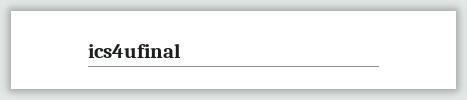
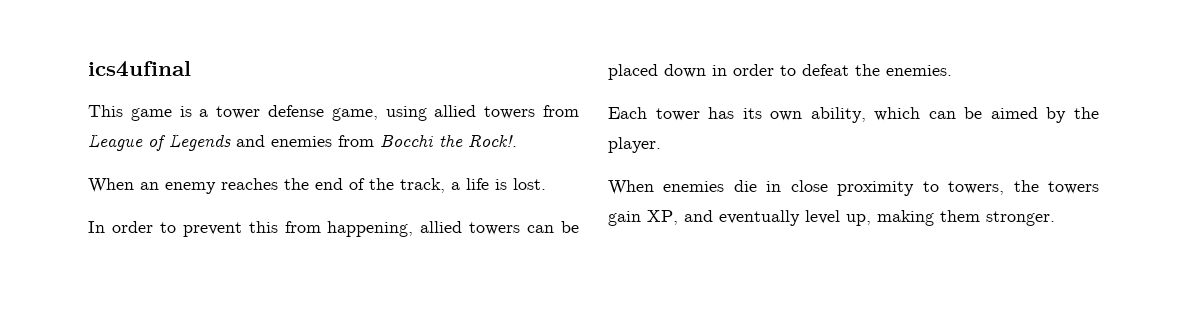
(181, 50) none -> [88,105,579,121] [88,134,517,151] [88,178,546,194] [88,221,579,237] [608,64,952,80] [608,107,1099,123] [608,137,661,153] [608,180,1099,196] [608,210,1055,226] // This game is a tower defense game, using allied towers from League of Legends and enemies from Bocchi the Rock!. // When an enemy reaches the end of the track, a life is lost. // In order to prevent this from happening, allied towers can be placed down in order to defeat the enemies. // Each tower has its own ability, which can be aimed by the player. // When enemies die in close proximity to towers, the towers gain XP, and eventually level up, making them stronger.

